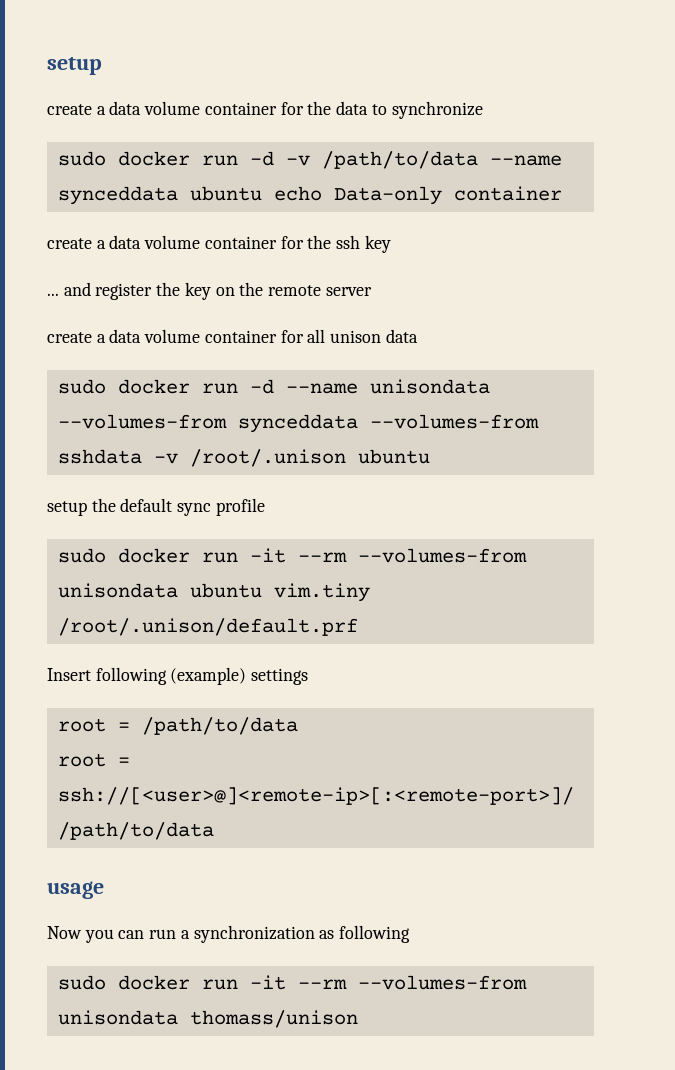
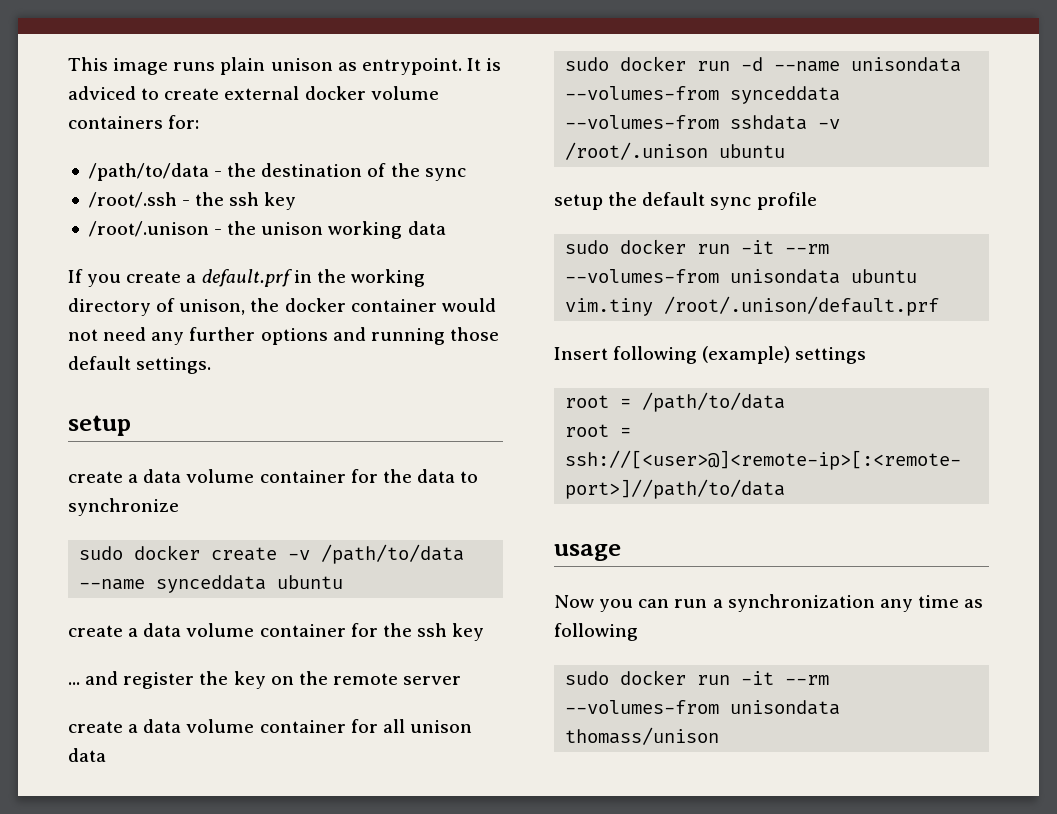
(47, 66) none -> [68,57,502,75] [68,86,439,100] [68,115,200,129] [88,163,466,181] [88,192,297,210] [88,221,446,239] [68,269,425,287] [68,298,496,316] [68,327,499,345] [68,356,212,374] This image runs plain unison as entrypoint. It is adviced to create external docker volume containers for: // /path/to/data - the destination of the sync // /root/.ssh - the ssh key // /root/.unison - the unison working data // If you create a default.prf in the working directory of unison, the docker container would not need any further options and running those default settings. //
[201,151,274,166] run -d -> [211,547,278,561] create
[273,186,562,205] echo Data-only container -> (344, 582) none
(315, 934) none -> [879,595,959,612] any time

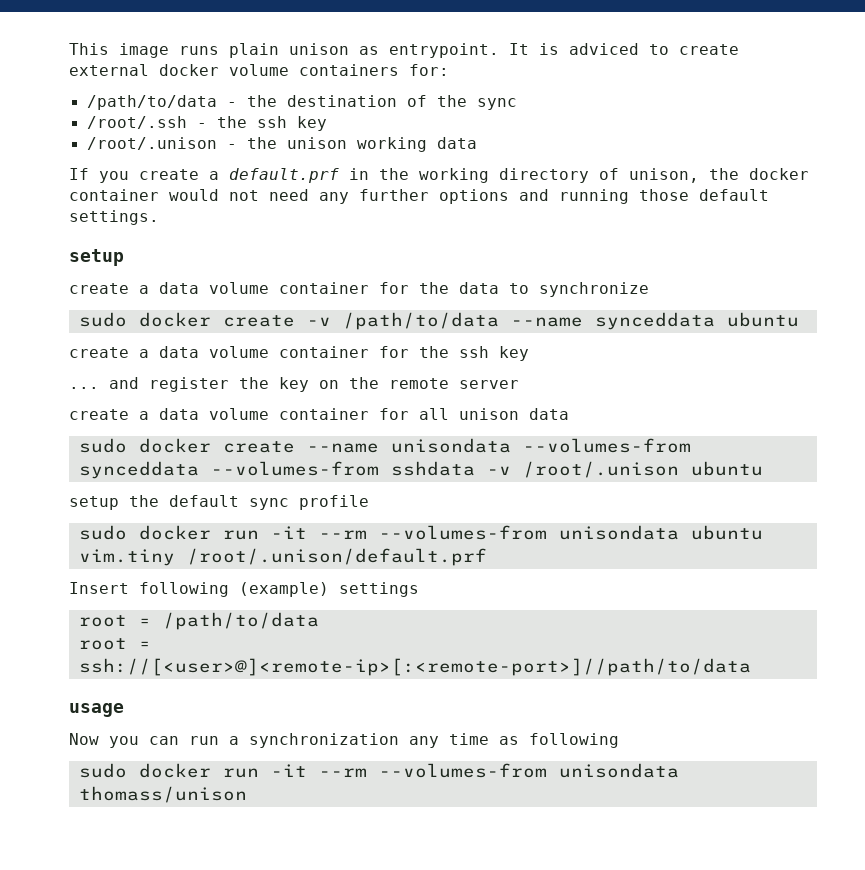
[697,57,764,71] run -d -> [222,441,295,453] create

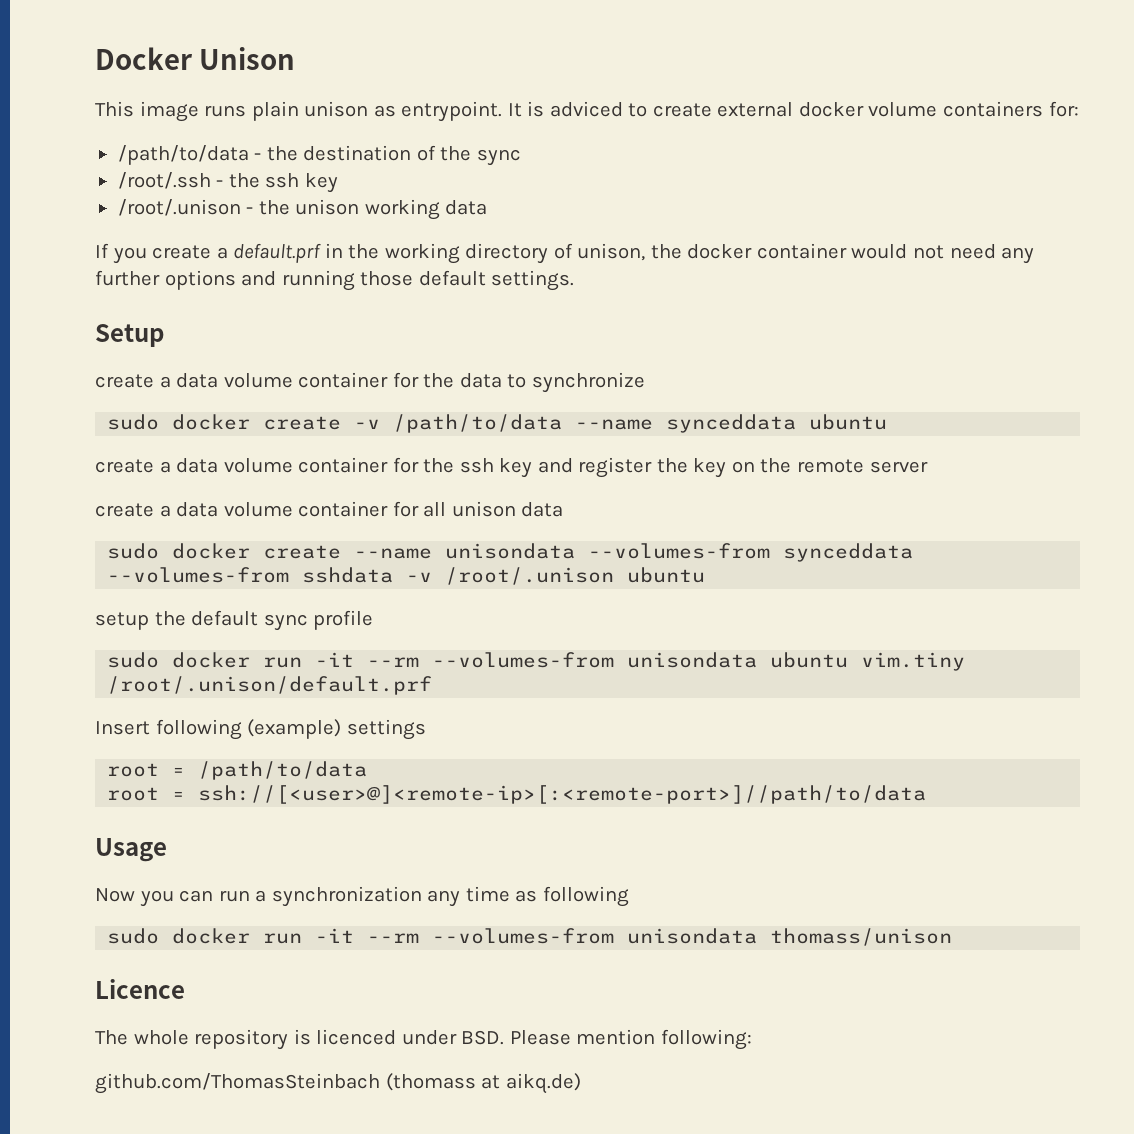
(69, 49) none -> [95,47,296,70] Docker Unison //
[69,249,124,266] setup -> [95,324,164,347] Setup
[69,387,99,389] // ... -> (533, 468) none
[69,703,124,717] usage -> [95,838,167,862] Usage
(247, 794) none -> [95,979,185,999] [95,1029,752,1050] [95,1073,581,1094] // Licence // The whole repository is licenced under BSD. Please mention following: // github.com/ThomasSteinbach (thomass at aikq.de)

